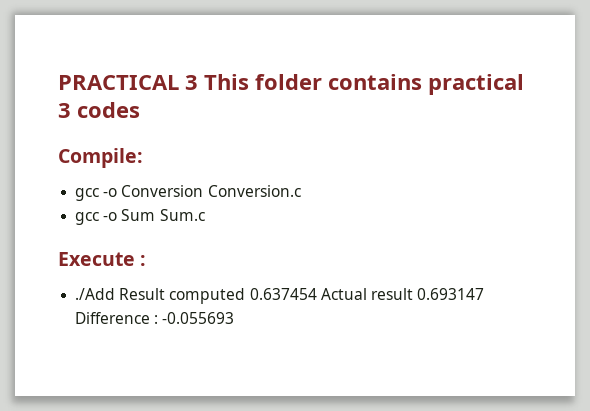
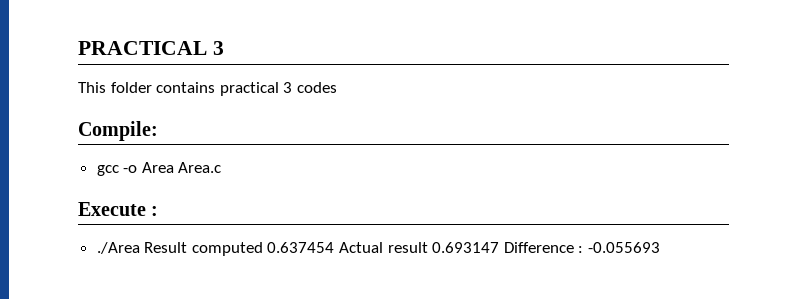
(198, 82) none -> (224, 48) //
[121,185,301,197] [75,209,205,225] Conversion Conversion.c // gcc -o Sum Sum.c -> [141,162,222,173] Area Area.c
[75,288,116,300] ./Add -> [96,242,140,254] ./Area

